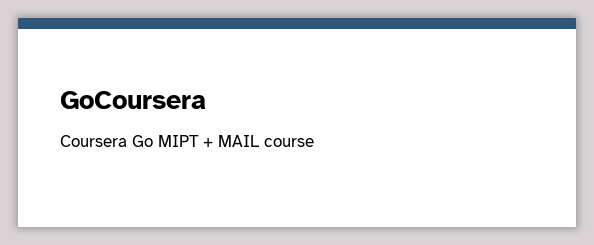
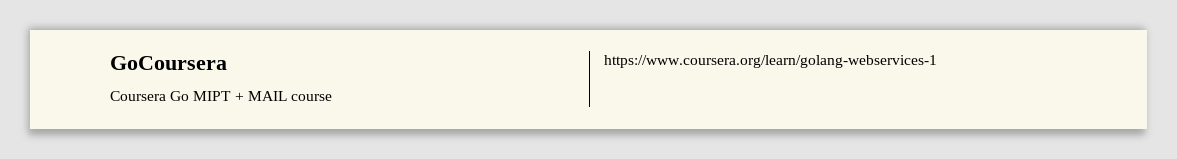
(314, 142) none -> [604,55,937,68] https://www.coursera.org/learn/golang-webservices-1

